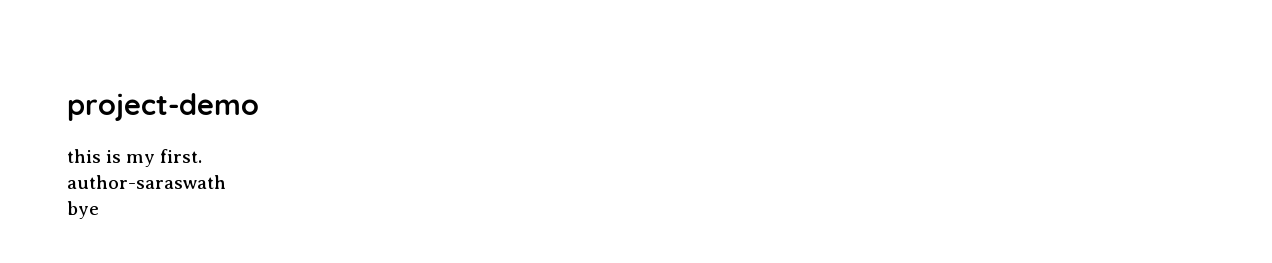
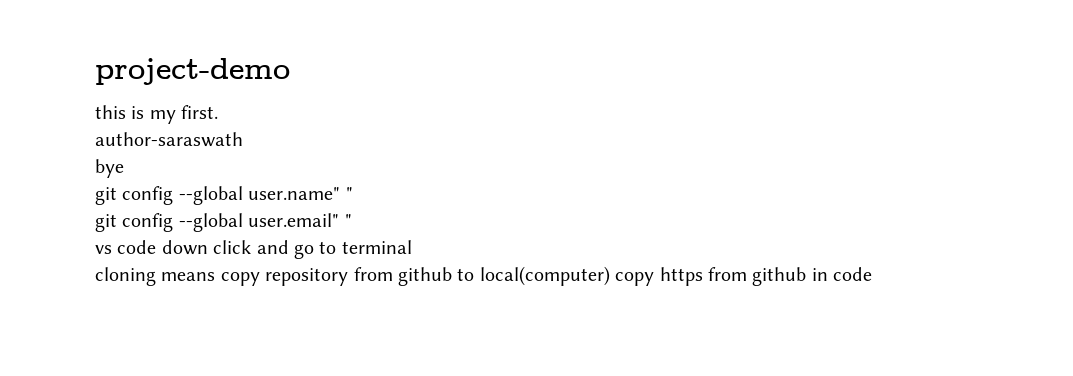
(99, 210) none -> [95,186,353,205] [95,213,352,232] [95,240,412,259] [95,266,873,286] // git config --global user.name" " // git config --global user.email" " // vs code down click and go to terminal // cloning means copy repository from github to local(computer) copy https from github in code

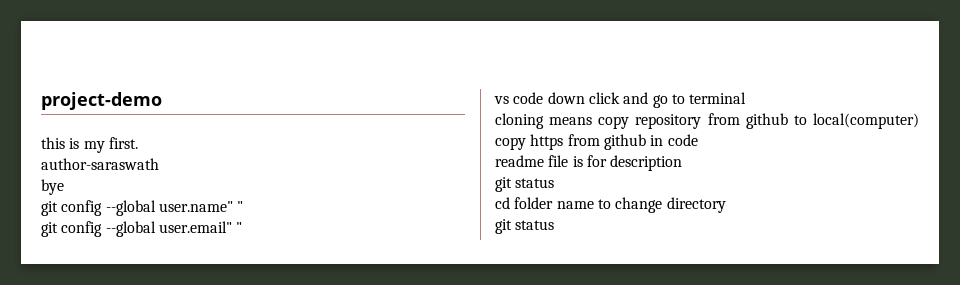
(873, 274) none -> [495,155,683,171] [495,177,555,192] [495,197,726,213] [495,219,555,234] // readme file is for description // git status // cd folder name to change directory // git status

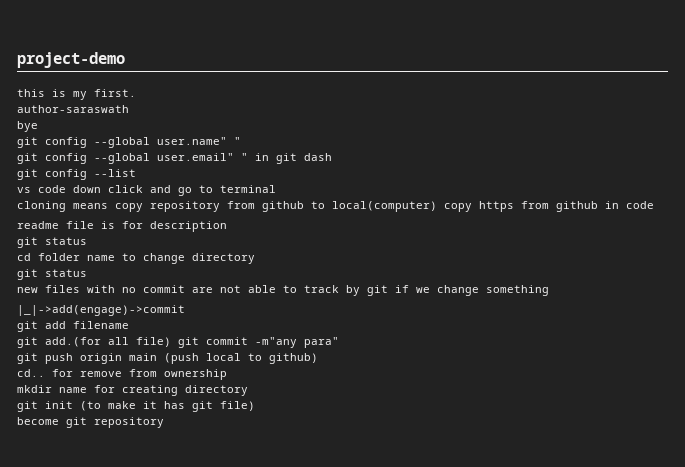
(243, 227) none -> [255,153,332,164] [17,169,136,180] in git dash // git config --list
(555, 225) none -> [17,285,549,296] [17,305,185,316] [17,321,129,332] [17,337,339,348] [17,353,318,364] [17,369,227,380] [17,385,248,396] [17,401,255,412] [17,417,164,428] // new files with no commit are not able to track by git if we change something // |_|->add(engage)->commit // git add filename // git add.(for all file) git commit -m"any para" // git push origin main (push local to github) // cd.. for remove from ownership // mkdir name for creating directory // git init (to make it has git file) // become git repository

